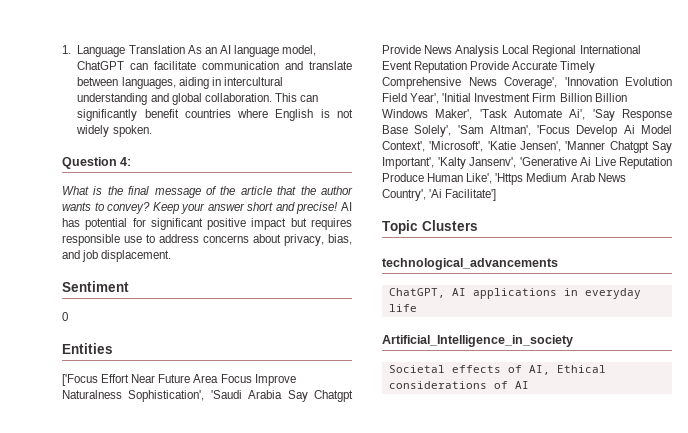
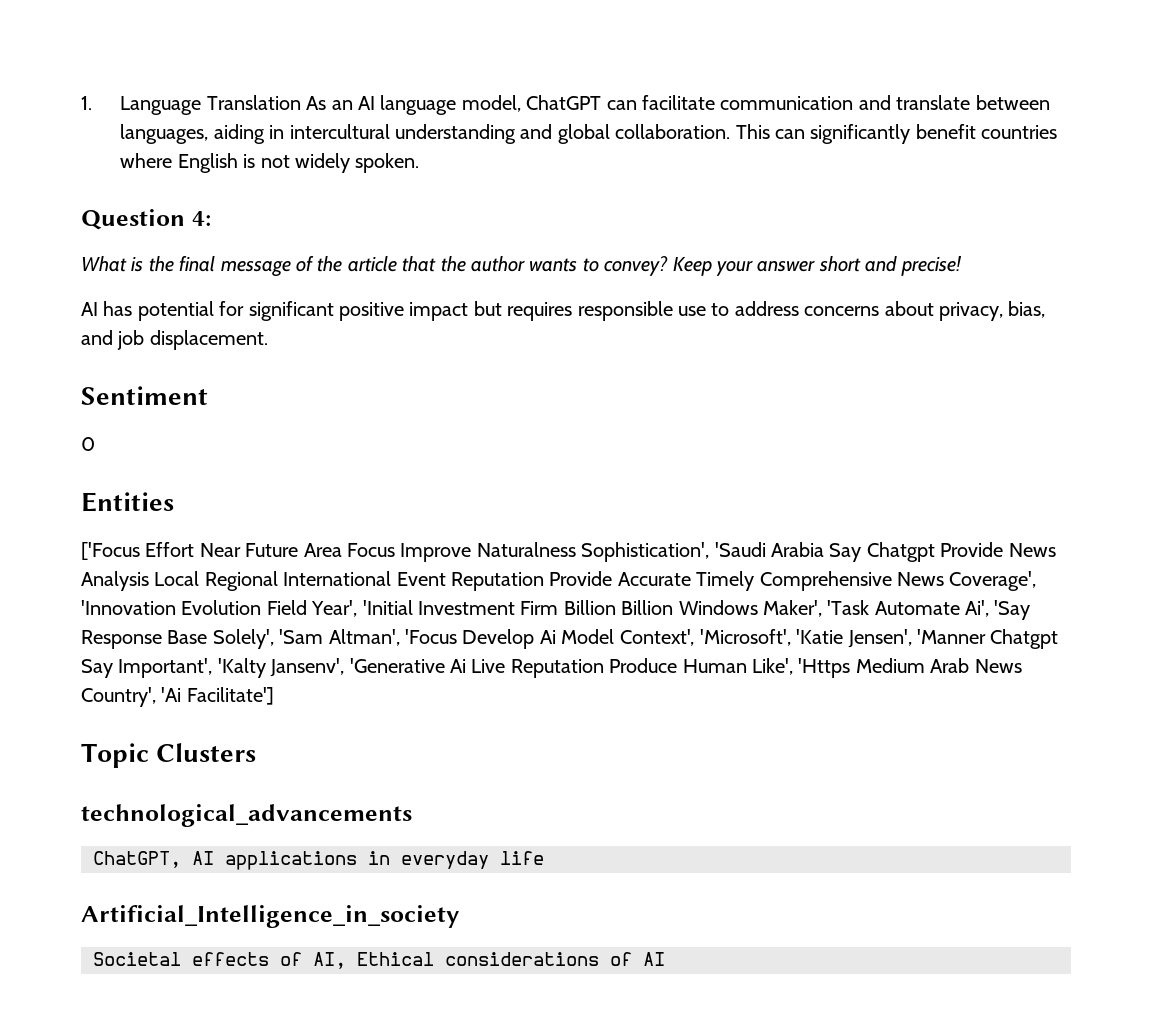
(339, 208) none -> (962, 266) //

